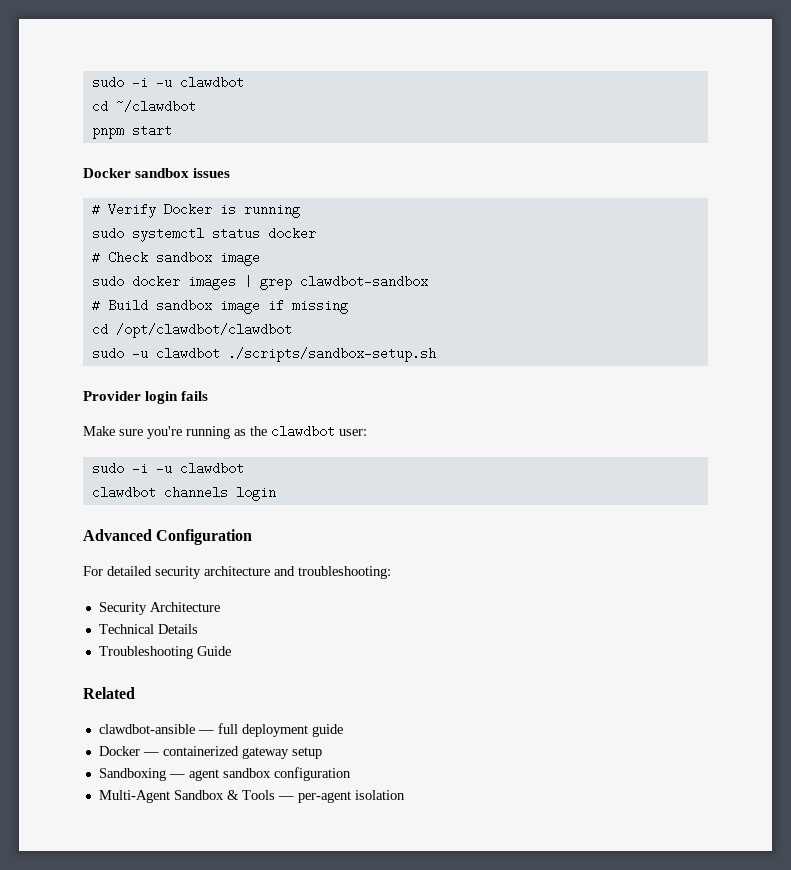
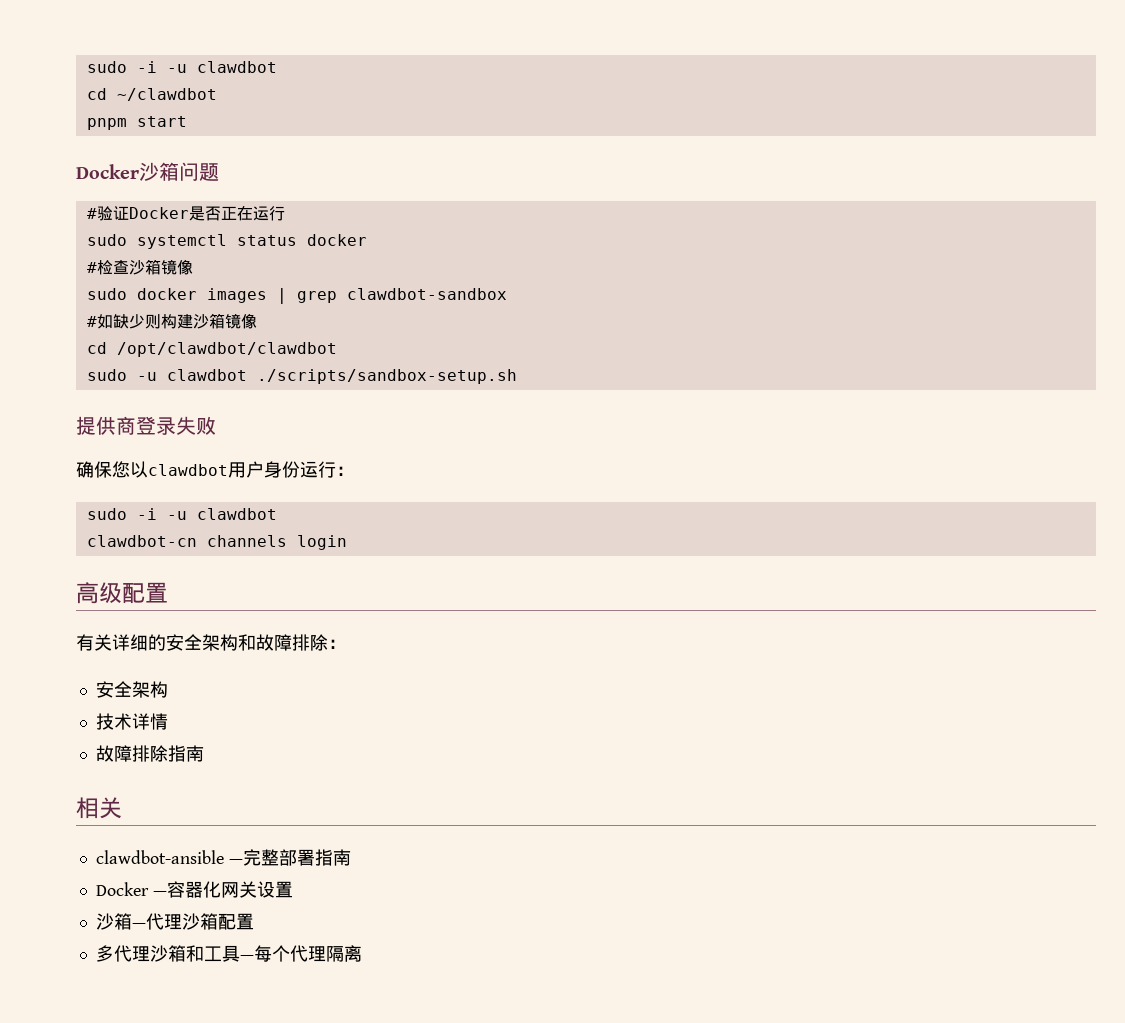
[135,168,231,178] [91,203,300,218] sandbox issues // # Verify Docker is running -> [139,162,219,181] [86,206,285,221] 沙箱问题 // #验证Docker是否正在运行
[107,251,260,266] Check sandbox image -> [96,259,193,275] 检查沙箱镜像
[107,299,348,314] Build sandbox image if missing -> [96,313,257,329] 如缺少则构建沙箱镜像
[83,391,209,404] [83,425,367,439] [91,462,244,475] [91,486,156,499] Provider login fails // Make sure you're running as the clawdbot user: // sudo -i -u clawdbot // clawdbot -> [76,416,216,435] [76,461,354,478] [86,508,277,520] [86,535,197,547] 提供商登录失败 // 确保您以clawdbot用户身份运行： // sudo -i -u clawdbot // clawdbot-cn
[83,529,253,545] [83,566,391,579] [98,602,220,615] [98,624,198,634] [98,646,231,659] [83,687,135,699] Advanced Configuration // For detailed security architecture and troubleshooting: // Security Architecture // Technical Details // Troubleshooting Guide // Related -> [76,582,168,604] [76,634,346,651] [95,681,168,698] [95,713,168,730] [95,745,204,762] [76,797,122,819] 高级配置 // 有关详细的安全架构和故障排除： // 安全架构 // 技术详情 // 故障排除指南 // 相关
[217,723,343,737] full deployment guide -> [242,849,351,866] 完整部署指南
[162,746,322,759] [98,767,351,781] [98,790,405,803] containerized gateway setup // Sandboxing — agent sandbox configuration // Multi-Agent Sandbox & Tools — per-agent isolation -> [166,881,293,898] [95,913,254,930] [95,945,362,962] 容器化网关设置 // 沙箱—代理沙箱配置 // 多代理沙箱和工具—每个代理隔离

